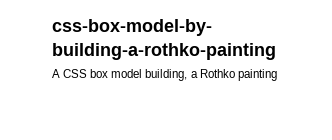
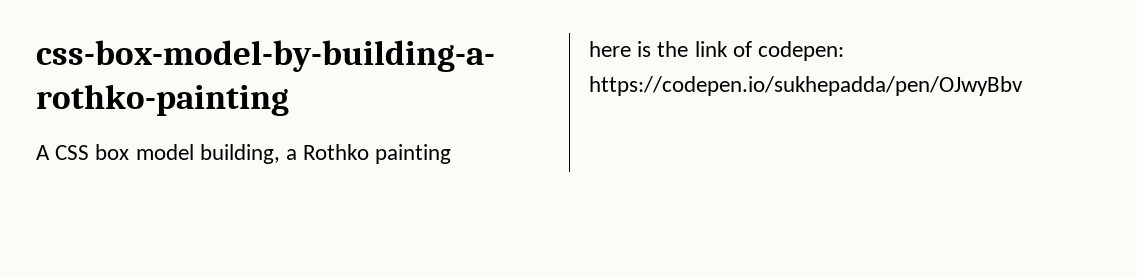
(277, 75) none -> [589,41,845,61] [589,76,1023,96] // here is the link of codepen: https://codepen.io/sukhepadda/pen/OJwyBbv

